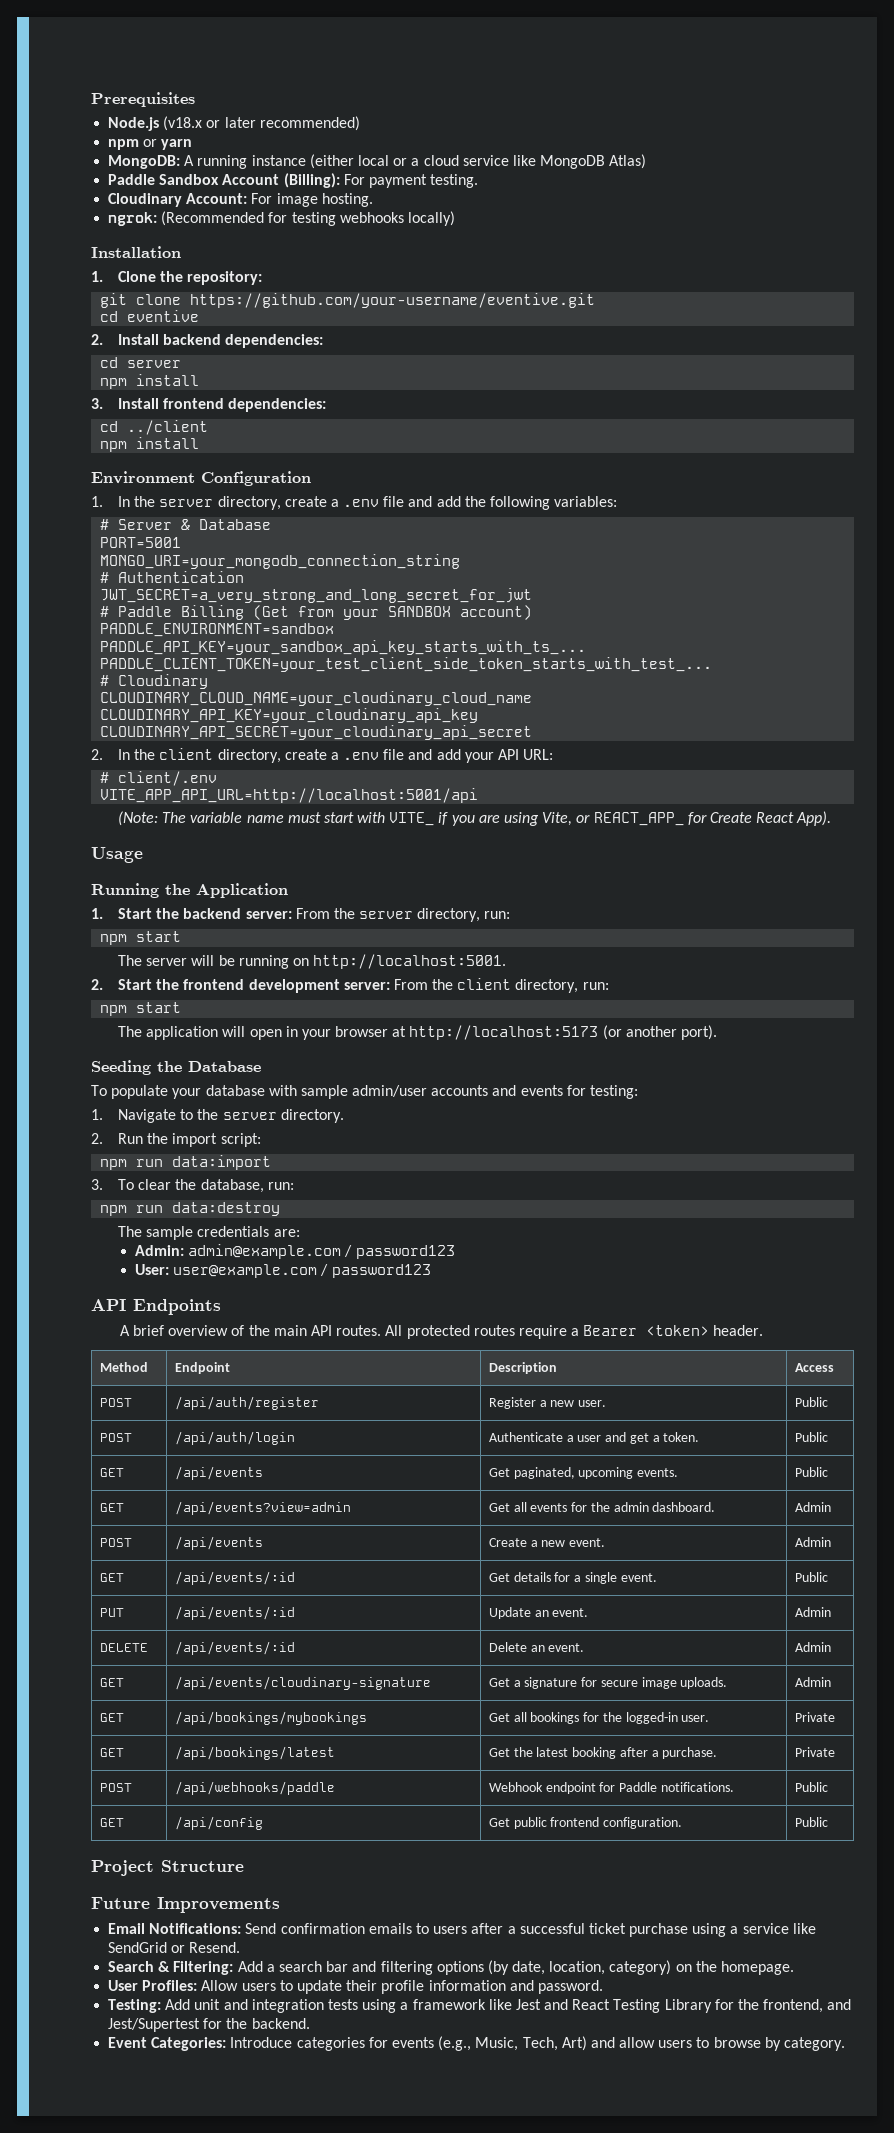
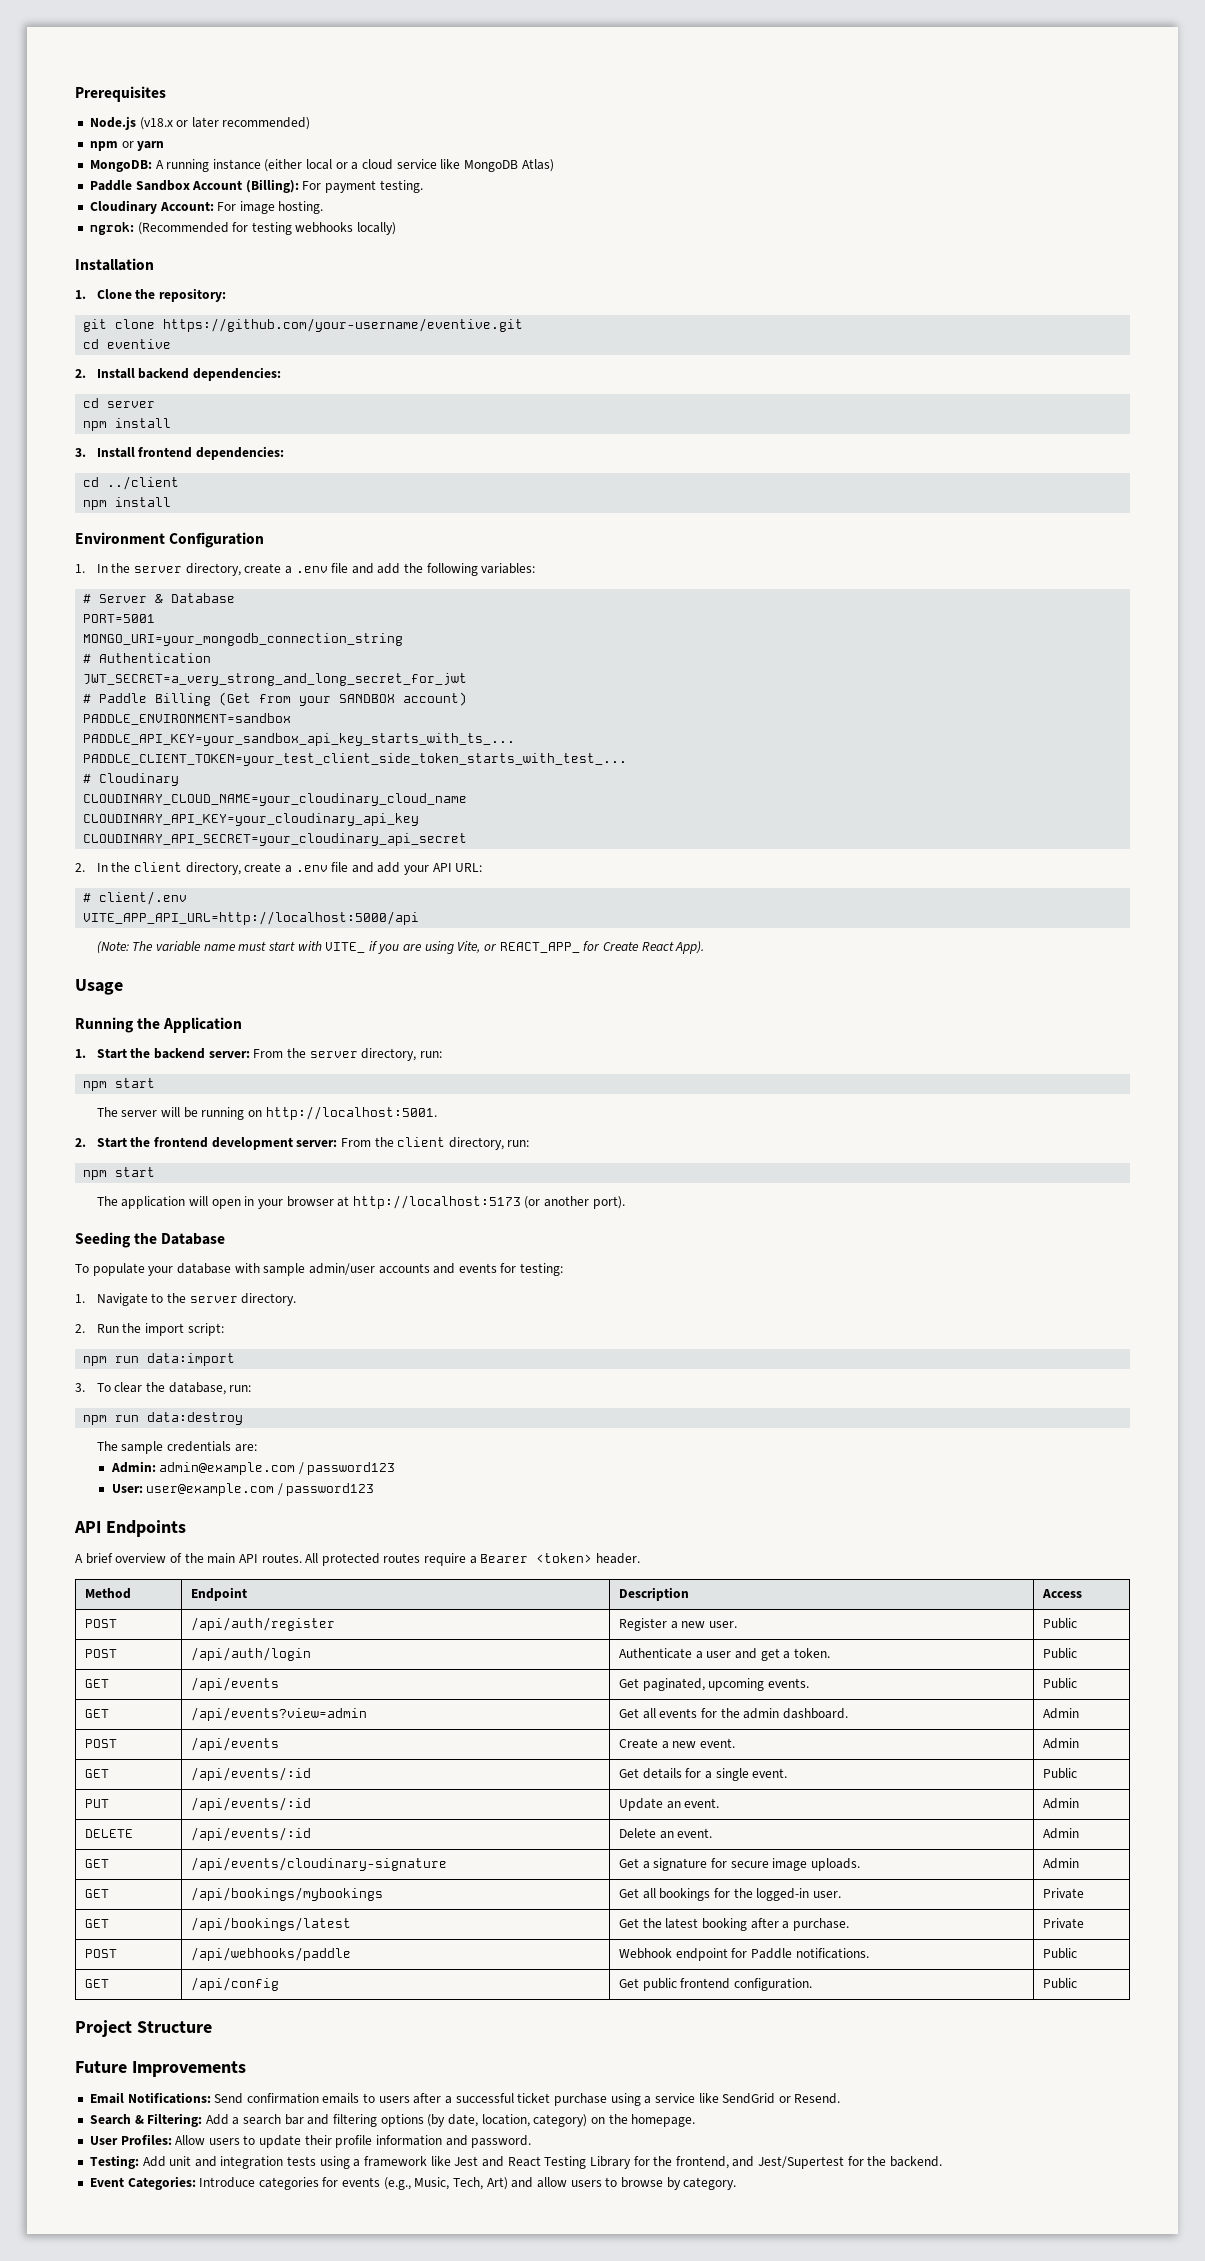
[100,788,479,803] VITE_APP_API_URL=http://localhost:5001/api -> [83,911,420,925] VITE_APP_API_URL=http://localhost:5000/api

